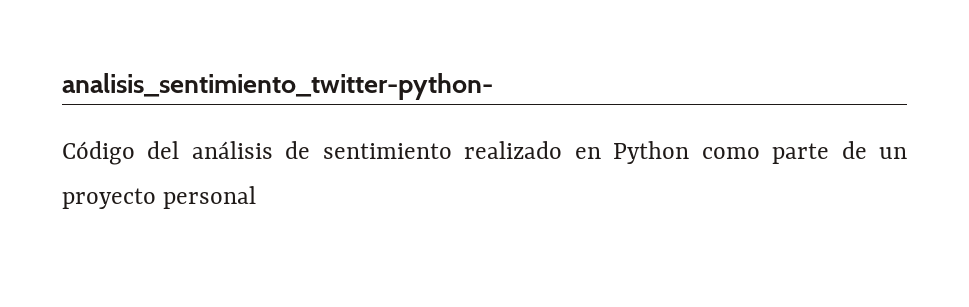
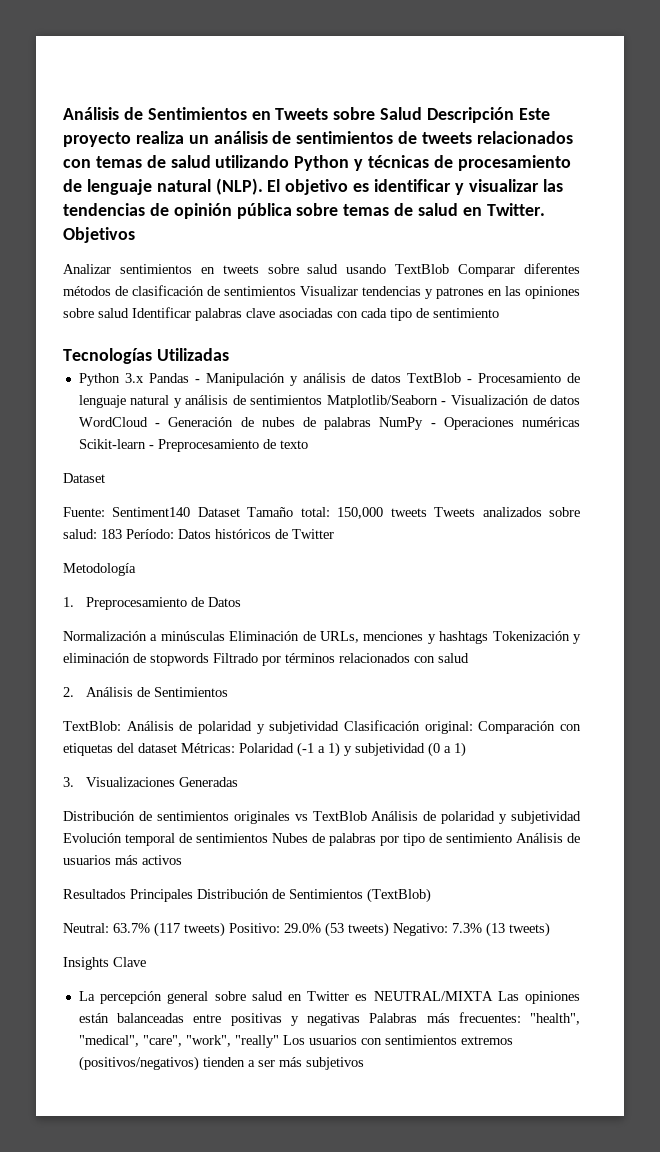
[62,73,493,100] [62,141,908,165] [62,186,257,209] analisis_sentimiento_twitter-python- // Código del análisis de sentimiento realizado en Python como parte de un proyecto personal -> [63,107,550,123] [63,131,573,147] [63,155,571,171] [63,178,563,195] [63,203,545,219] [63,227,135,243] [63,263,581,277] [63,285,580,299] [63,307,499,321] [63,348,229,364] [78,373,580,386] [78,395,580,408] [78,417,580,430] [78,439,308,452] [63,473,105,483] [63,507,581,519] [63,529,334,539] [63,563,136,576] [63,597,242,610] [63,631,581,644] [63,653,469,666] [63,687,229,697] [63,720,581,734] [63,742,466,757] [63,777,239,787] [63,811,581,824] [63,833,580,846] [63,855,182,865] [63,888,431,903] [63,922,550,937] [63,957,146,970] [78,991,580,1004] [78,1012,580,1026] [78,1035,513,1048] [78,1056,364,1071] Análisis de Sentimientos en Tweets sobre Salud Descripción Este proyecto realiza un análisis de sentimientos de tweets relacionados con temas de salud utilizando Python y técnicas de procesamiento de lenguaje natural (NLP). El objetivo es identificar y visualizar las tendencias de opinión pública sobre temas de salud en Twitter. Objetivos // Analizar sentimientos en tweets sobre salud usando TextBlob Comparar diferentes métodos de clasificación de sentimientos Visualizar tendencias y patrones en las opiniones sobre salud Identificar palabras clave asociadas con cada tipo de sentimiento // Tecnologías Utilizadas // Python 3.x Pandas - Manipulación y análisis de datos TextBlob - Procesamiento de lenguaje natural y análisis de sentimientos Matplotlib/Seaborn - Visualización de datos WordCloud - Generación de nubes de palabras NumPy - Operaciones numéricas Scikit-learn - Preprocesamiento de texto // Dataset // Fuente: Sentiment140 Dataset Tamaño total: 150,000 tweets Tweets analizados sobre salud: 183 Período: Datos históricos de Twitter // Metodología // 1. Preprocesamiento de Datos // Normalización a minúsculas Eliminación de URLs, menciones y hashtags Tokenización y eliminación de stopwords Filtrado por términos relacionados con salud // 2. Análisis de Sentimientos // TextBlob: Análisis de polaridad y subjetividad Clasificación original: Comparación con etiquetas del dataset Métricas: Polaridad (-1 a 1) y subjetividad (0 a 1) // 3. Visualizaciones Generadas // Distribución de sentimientos originales vs TextBlob Análisis de polaridad y subjetividad Evolución temporal de sentimientos Nubes de palabras por tipo de sentimiento Análisis de usuarios más activos // Resultados Principales Distribución de Sentimientos (TextBlob) // Neutral: 63.7% (117 tweets) Positivo: 29.0% (53 tweets) Negativo: 7.3% (13 tweets) // Insights Clave // La percepción general sobre salud en Twitter es NEUTRAL/MIXTA Las opiniones están balanceadas entre positivas y negativas Palabras más frecuentes: "health", "medical", "care", "work", "really" Los usuarios con sentimientos extremos (positivos/negativos) tienden a ser más subjetivos

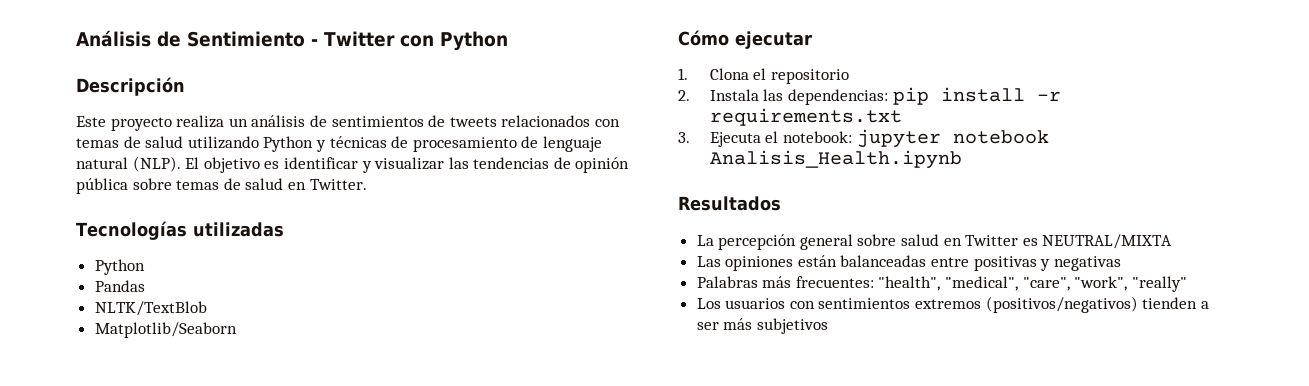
[63,107,423,120] Análisis de Sentimientos en Tweets sobre Salud -> [76,30,508,51] Análisis de Sentimiento - Twitter con Python //
(515, 115) none -> (185, 86) //
[63,227,135,243] [63,263,581,277] [63,285,580,299] [63,307,499,321] Objetivos // Analizar sentimientos en tweets sobre salud usando TextBlob Comparar diferentes métodos de clasificación de sentimientos Visualizar tendencias y patrones en las opiniones sobre salud Identificar palabras clave asociadas con cada tipo de sentimiento -> (367, 184) none
[156,348,229,361] [78,373,144,386] Utilizadas // Python 3.x -> [192,222,284,237] [94,259,145,275] utilizadas // Python //
[194,373,580,386] [78,395,580,408] [78,417,580,430] [78,439,308,452] [63,473,105,483] [63,507,581,519] [63,529,334,539] [63,563,136,576] [63,597,242,610] [63,631,581,644] [63,653,469,666] [63,687,229,697] [63,720,581,734] [63,742,466,757] [63,777,239,787] [63,811,581,824] [63,833,580,846] [63,855,182,865] [63,888,431,903] [63,922,550,937] [63,957,146,970] - Manipulación y análisis de datos TextBlob - Procesamiento de lenguaje natural y análisis de sentimientos Matplotlib/Seaborn - Visualización de datos WordCloud - Generación de nubes de palabras NumPy - Operaciones numéricas Scikit-learn - Preprocesamiento de texto // Dataset // Fuente: Sentiment140 Dataset Tamaño total: 150,000 tweets Tweets analizados sobre salud: 183 Período: Datos históricos de Twitter // Metodología // 1. Preprocesamiento de Datos // Normalización a minúsculas Eliminación de URLs, menciones y hashtags Tokenización y eliminación de stopwords Filtrado por términos relacionados con salud // 2. Análisis de Sentimientos // TextBlob: Análisis de polaridad y subjetividad Clasificación original: Comparación con etiquetas del dataset Métricas: Polaridad (-1 a 1) y subjetividad (0 a 1) // 3. Visualizaciones Generadas // Distribución de sentimientos originales vs TextBlob Análisis de polaridad y subjetividad Evolución temporal de sentimientos Nubes de palabras por tipo de sentimiento Análisis de usuarios más activos // Resultados Principales Distribución de Sentimientos (TextBlob) // Neutral: 63.7% (117 tweets) Positivo: 29.0% (53 tweets) Negativo: 7.3% (13 tweets) // Insights Clave -> [94,301,207,316] [94,322,237,338] [678,30,812,49] [678,68,849,84] [678,87,1061,105] [709,108,902,126] [678,129,1049,148] [709,150,962,169] [678,196,781,211] // NLTK/TextBlob // Matplotlib/Seaborn // Cómo ejecutar // 1. Clona el repositorio // 2. Instala las dependencias: pip install -r requirements.txt // 3. Ejecuta el notebook: jupyter notebook Analisis_Health.ipynb // Resultados
(493, 996) none -> (1173, 241) //
(361, 1019) none -> (1121, 263) //
(279, 1041) none -> (1187, 284) //

